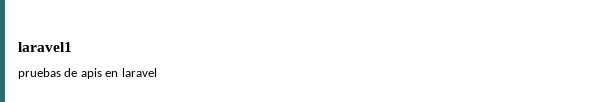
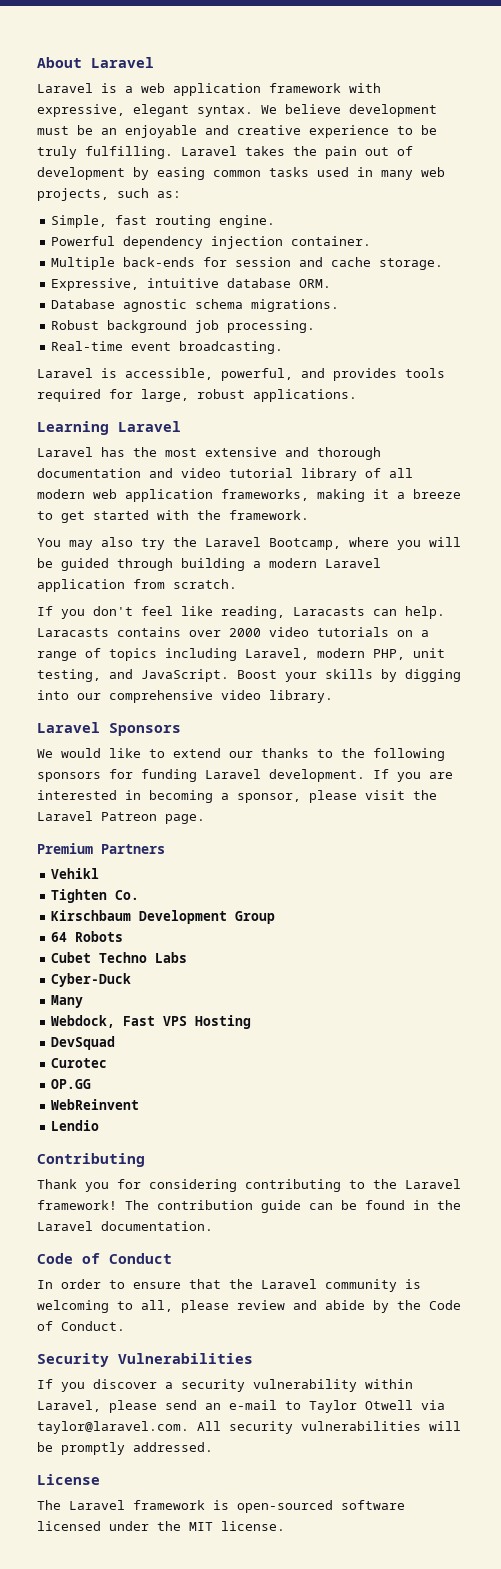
[18,42,72,52] [18,68,157,79] laravel1 // pruebas de apis en laravel -> [37,57,154,68] [37,83,381,96] [37,104,437,117] [37,125,437,138] [37,146,413,159] [37,167,445,180] [37,188,181,201] [51,215,276,228] [51,236,372,249] [51,257,444,270] [51,278,332,291] [51,299,340,312] [51,320,316,333] [51,341,284,354] [37,368,445,381] [37,389,357,402] [37,421,181,435] [37,447,381,460] [37,468,413,481] [37,489,461,502] [37,510,309,523] [37,537,461,550] [37,558,381,571] [37,579,237,592] [37,606,445,619] [37,627,429,637] [37,648,445,661] [37,669,461,682] [37,690,333,703] [37,722,181,736] [37,748,445,761] [37,769,453,782] [37,790,437,803] [37,811,205,824] [37,843,165,854] [51,868,100,879] [51,889,140,903] [51,910,276,924] [51,931,124,942] [51,952,188,963] [51,973,132,987] [51,995,84,1008] [51,1015,252,1029] [51,1036,116,1050] [51,1058,108,1068] [51,1079,92,1089] [51,1099,140,1110] [51,1120,100,1131] [37,1153,145,1167] [37,1179,461,1192] [37,1200,461,1213] [37,1221,213,1231] [37,1253,172,1264] [37,1279,421,1292] [37,1300,461,1313] [37,1321,125,1331] [37,1353,253,1367] [37,1379,413,1392] [37,1400,445,1413] [37,1421,461,1434] [37,1442,213,1455] [37,1474,100,1485] [37,1500,405,1513] [37,1521,285,1531] About Laravel // Laravel is a web application framework with expressive, elegant syntax. We believe development must be an enjoyable and creative experience to be truly fulfilling. Laravel takes the pain out of development by easing common tasks used in many web projects, such as: // Simple, fast routing engine. // Powerful dependency injection container. // Multiple back-ends for session and cache storage. // Expressive, intuitive database ORM. // Database agnostic schema migrations. // Robust background job processing. // Real-time event broadcasting. // Laravel is accessible, powerful, and provides tools required for large, robust applications. // Learning Laravel // Laravel has the most extensive and thorough documentation and video tutorial library of all modern web application frameworks, making it a breeze to get started with the framework. // You may also try the Laravel Bootcamp, where you will be guided through building a modern Laravel application from scratch. // If you don't feel like reading, Laracasts can help. Laracasts contains over 2000 video tutorials on a range of topics including Laravel, modern PHP, unit testing, and JavaScript. Boost your skills by digging into our comprehensive video library. // Laravel Sponsors // We would like to extend our thanks to the following sponsors for funding Laravel development. If you are interested in becoming a sponsor, please visit the Laravel Patreon page. // Premium Partners // Vehikl // Tighten Co. // Kirschbaum Development Group // 64 Robots // Cubet Techno Labs // Cyber-Duck // Many // Webdock, Fast VPS Hosting // DevSquad // Curotec // OP.GG // WebReinvent // Lendio // Contributing // Thank you for considering contributing to the Laravel framework! The contribution guide can be found in the Laravel documentation. // Code of Conduct // In order to ensure that the Laravel community is welcoming to all, please review and abide by the Code of Conduct. // Security Vulnerabilities // If you discover a security vulnerability within Laravel, please send an e-mail to Taylor Otwell via taylor@laravel.com. All security vulnerabilities will be promptly addressed. // License // The Laravel framework is open-sourced software licensed under the MIT license.

